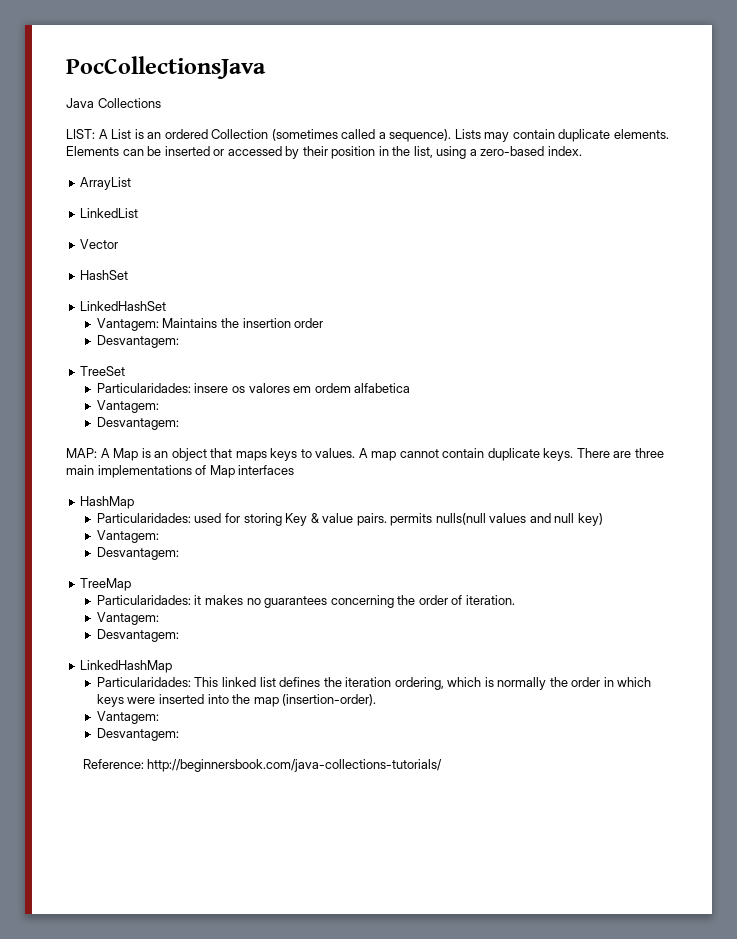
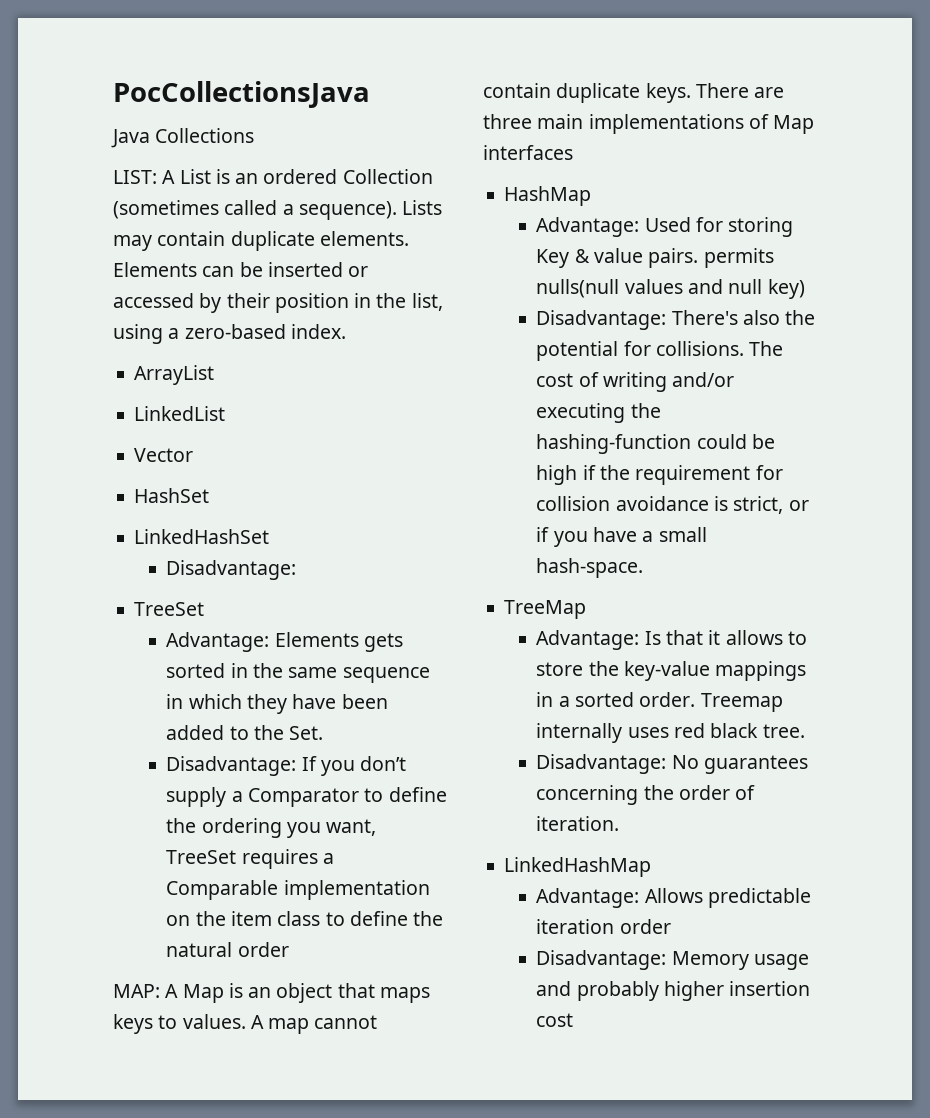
[96,318,324,331] [96,335,179,348] [80,366,126,376] [96,383,411,393] [96,400,159,413] [96,417,179,430] Vantagem: Maintains the insertion order // Desvantagem: // TreeSet // Particularidades: insere os valores em ordem alfabetica // Vantagem: // Desvantagem: -> [166,560,297,580] [134,602,205,616] [166,632,403,652] [166,663,430,683] [166,694,388,714] [166,725,324,740] [166,756,407,776] [166,787,447,807] [166,818,377,838] [166,849,334,869] [166,880,430,900] [166,911,444,926] [166,942,289,957] Disadvantage: // TreeSet // Advantage: Elements gets sorted in the same sequence in which they have been added to the Set. // Disadvantage: If you don’t supply a Comparator to define the ordering you want, TreeSet requires a Comparable implementation on the item class to define the natural order
[96,513,222,523] Particularidades: used -> [536,217,691,237] Advantage: Used
[96,530,159,543] [96,547,179,560] [80,578,132,591] [96,595,261,605] Vantagem: // Desvantagem: // TreeMap // Particularidades: it makes no -> [536,310,816,330] [536,341,784,361] [536,372,735,392] [536,403,661,423] [536,434,775,454] [536,465,783,485] [536,496,809,514] [536,527,707,547] [536,558,644,578] [504,600,587,619] [536,630,807,650] [536,661,807,681] [536,692,783,712] [536,723,805,743] [536,754,699,774] Disadvantage: There's also the potential for collisions. The cost of writing and/or executing the hashing-function could be high if the requirement for collision avoidance is strict, or if you have a small hash-space. // TreeMap // Advantage: Is that it allows to store the key-value mappings in a sorted order. Treemap internally uses red black tree. // Disadvantage: No
[96,612,159,625] [96,629,179,642] // Vantagem: // Desvantagem: -> (620, 823) none
[96,677,652,690] [96,694,377,707] [96,711,159,724] [96,728,179,741] [82,759,443,772] Particularidades: This linked list defines the iteration ordering, which is normally the order in which keys were inserted into the map (insertion-order). // Vantagem: // Desvantagem: // Reference: http://beginnersbook.com/java-collections-tutorials/ -> [536,888,811,908] [536,919,671,934] [536,950,809,970] [536,981,811,1001] [536,1013,574,1027] Advantage: Allows predictable iteration order // Disadvantage: Memory usage and probably higher insertion cost

